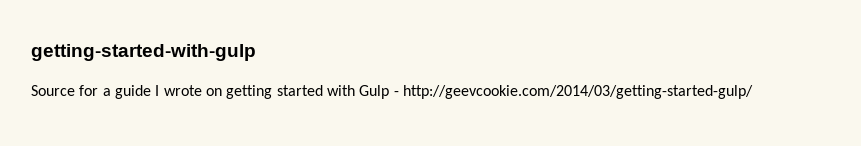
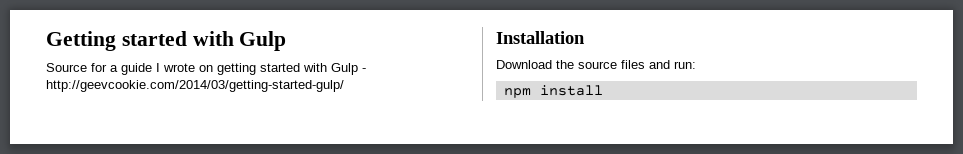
[31,44,256,61] getting-started-with-gulp -> [46,31,287,51] Getting started with Gulp
(753, 92) none -> [496,31,585,44] [496,60,696,69] [503,85,603,98] // Installation // Download the source files and run: // npm install

